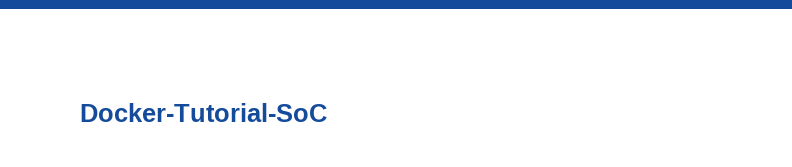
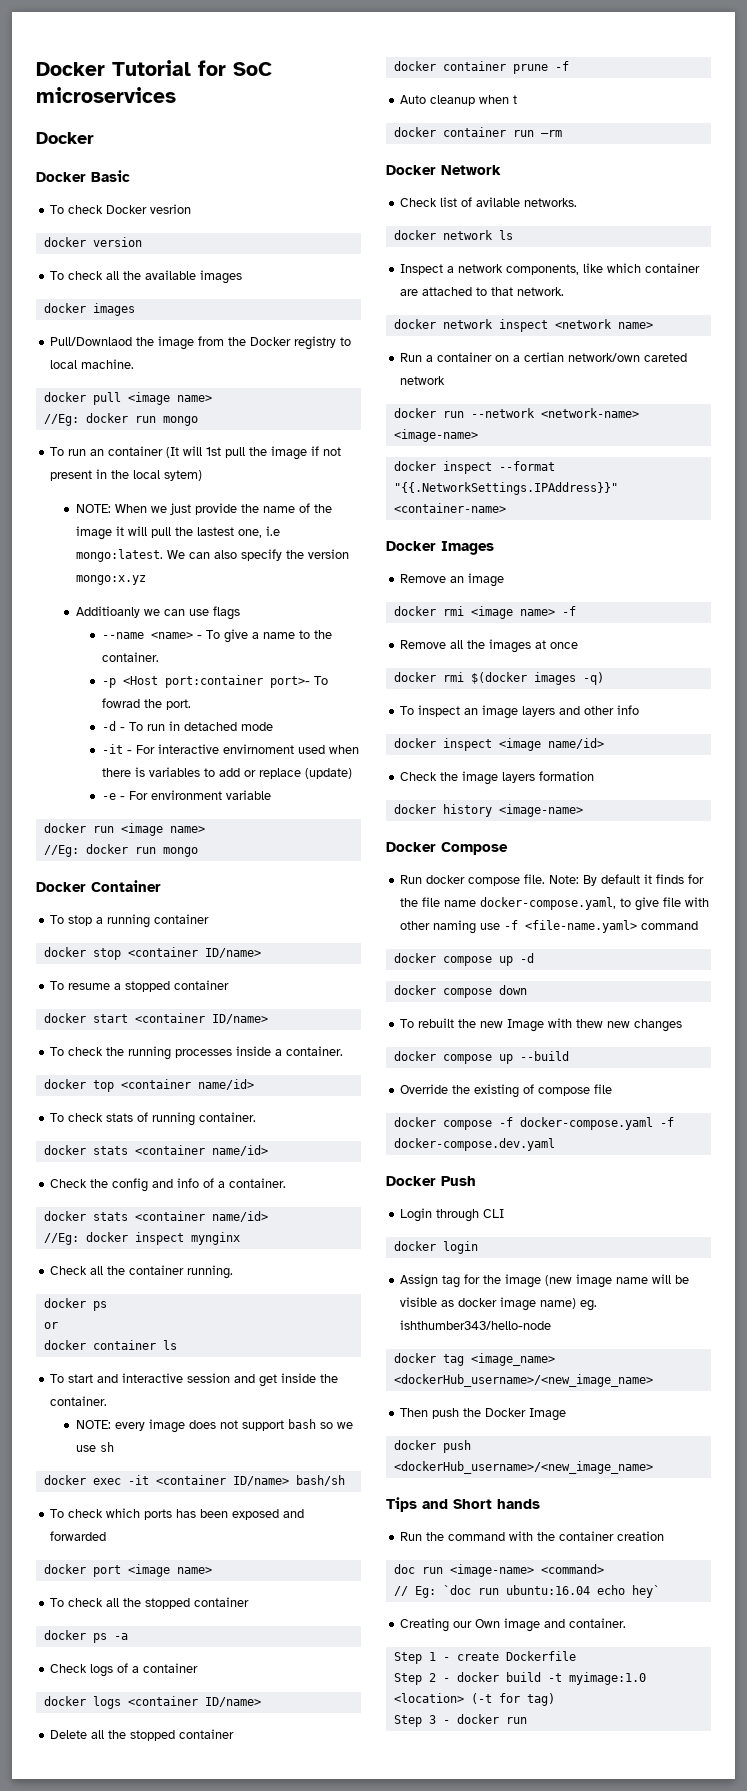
[80,103,327,122] Docker-Tutorial-SoC -> [36,60,272,76] [36,87,176,103] [36,132,94,144] [36,170,130,182] [50,204,192,214] [43,237,142,247] [50,270,243,284] [43,303,135,316] [50,336,352,350] [50,359,135,369] [43,392,212,405] [43,413,198,426] [50,446,342,460] [50,469,203,481] [76,503,333,515] [76,526,281,540] [76,549,350,562] [76,575,147,585] [76,606,241,620] [102,629,333,643] [102,652,160,662] [102,675,329,688] [102,698,192,710] [102,721,274,731] [102,744,360,754] [102,767,353,779] [102,790,272,800] [43,823,205,836] [43,844,198,857] [36,880,161,892] [50,914,210,928] [43,947,261,960] [50,980,230,992] [43,1013,268,1024] [50,1046,344,1060] [43,1079,254,1092] [50,1112,257,1126] [43,1145,268,1156] [50,1178,287,1192] [43,1211,268,1222] [43,1232,240,1245] [50,1265,234,1279] [43,1298,107,1311] [43,1322,58,1329] [43,1340,177,1350] [50,1373,339,1387] [50,1396,108,1406] [76,1419,354,1433] [76,1442,115,1452] [43,1475,345,1486] [50,1508,305,1520] [50,1531,107,1541] [43,1564,212,1577] [50,1597,250,1609] [43,1630,128,1643] [50,1663,199,1677] [43,1696,261,1709] [50,1729,235,1741] [393,61,569,74] [400,95,518,106] [393,127,562,137] [386,165,501,175] [400,197,578,207] [393,230,513,240] [400,263,701,275] [400,287,565,296] [393,319,653,332] [400,352,688,362] [400,376,446,385] [393,408,639,418] [393,429,478,442] [393,461,555,474] [393,482,618,495] [393,503,506,513] [386,541,494,555] [400,573,505,587] [393,606,576,619] [400,639,579,653] [393,672,604,685] [400,705,640,719] [393,738,604,751] [400,771,595,785] [393,804,583,817] [386,842,508,855] [400,874,705,886] [400,897,710,911] [400,920,699,934] [393,953,534,966] [393,985,527,998] [400,1018,683,1032] [393,1051,569,1064] [400,1084,613,1098] [393,1117,674,1130] [393,1138,555,1151] [386,1176,476,1186] [400,1208,505,1222] [393,1241,478,1254] [400,1274,690,1288] [400,1297,598,1311] [400,1320,552,1330] [393,1353,555,1366] [393,1374,653,1387] [400,1408,567,1421] [393,1440,471,1453] [393,1461,653,1474] [386,1497,540,1512] [400,1531,665,1541] [393,1564,604,1577] [393,1585,660,1598] [400,1618,627,1632] [393,1651,576,1664] [393,1672,646,1685] [393,1693,555,1706] [393,1714,527,1727] Docker Tutorial for SoC microservices // Docker // Docker Basic // To check Docker vesrion // docker version // To check all the available images // docker images // Pull/Downlaod the image from the Docker registry to local machine. // docker pull <image name> // //Eg: docker run mongo // To run an container (It will 1st pull the image if not present in the local sytem) // NOTE: When we just provide the name of the image it will pull the lastest one, i.e mongo:latest. We can also specify the version mongo:x.yz // Additioanly we can use flags // --name <name> - To give a name to the container. // -p <Host port:container port>- To fowrad the port. // -d - To run in detached mode // -it - For interactive envirnoment used when there is variables to add or replace (update) // -e - For environment variable // docker run <image name> // //Eg: docker run mongo // Docker Container // To stop a running container // docker stop <container ID/name> // To resume a stopped container // docker start <container ID/name> // To check the running processes inside a container. // docker top <container name/id> // To check stats of running container. // docker stats <container name/id> // Check the config and info of a container. // docker stats <container name/id> // //Eg: docker inspect mynginx // Check all the container running. // docker ps // or // docker container ls // To start and interactive session and get inside the container. // NOTE: every image does not support bash so we use sh // docker exec -it <container ID/name> bash/sh // To check which ports has been exposed and forwarded // docker port <image name> // To check all the stopped container // docker ps -a // Check logs of a container // docker logs <container ID/name> // Delete all the stopped container // docker container prune -f // Auto cleanup when t // docker container run —rm // Docker Network // Check list of avilable networks. // docker network ls // Inspect a network components, like which container are attached to that network. // docker network inspect <network name> // Run a container on a certian network/own careted network // docker run --network <network-name> <image-name> // docker inspect --format "{{.NetworkSettings.IPAddress}}" <container-name> // Docker Images // Remove an image // docker rmi <image name> -f // Remove all the images at once // docker rmi $(docker images -q) // To inspect an image layers and other info // docker inspect <image name/id> // Check the image layers formation // docker history <image-name> // Docker Compose // Run docker compose file. Note: By default it finds for the file name docker-compose.yaml, to give file with other naming use -f <file-name.yaml> command // docker compose up -d // docker compose down // To rebuilt the new Image with thew new changes // docker compose up --build // Override the existing of compose file // docker compose -f docker-compose.yaml -f docker-compose.dev.yaml // Docker Push // Login through CLI // docker login // Assign tag for the image (new image name will be visible as docker image name) eg. ishthumber343/hello-node // docker tag <image_name> <dockerHub_username>/<new_image_name> // Then push the Docker Image // docker push <dockerHub_username>/<new_image_name> // Tips and Short hands // Run the command with the container creation // doc run <image-name> <command> // // Eg: `doc run ubuntu:16.04 echo hey` // Creating our Own image and container. // Step 1 - create Dockerfile // Step 2 - docker build -t myimage:1.0 <location> (-t for tag) // Step 3 - docker run

